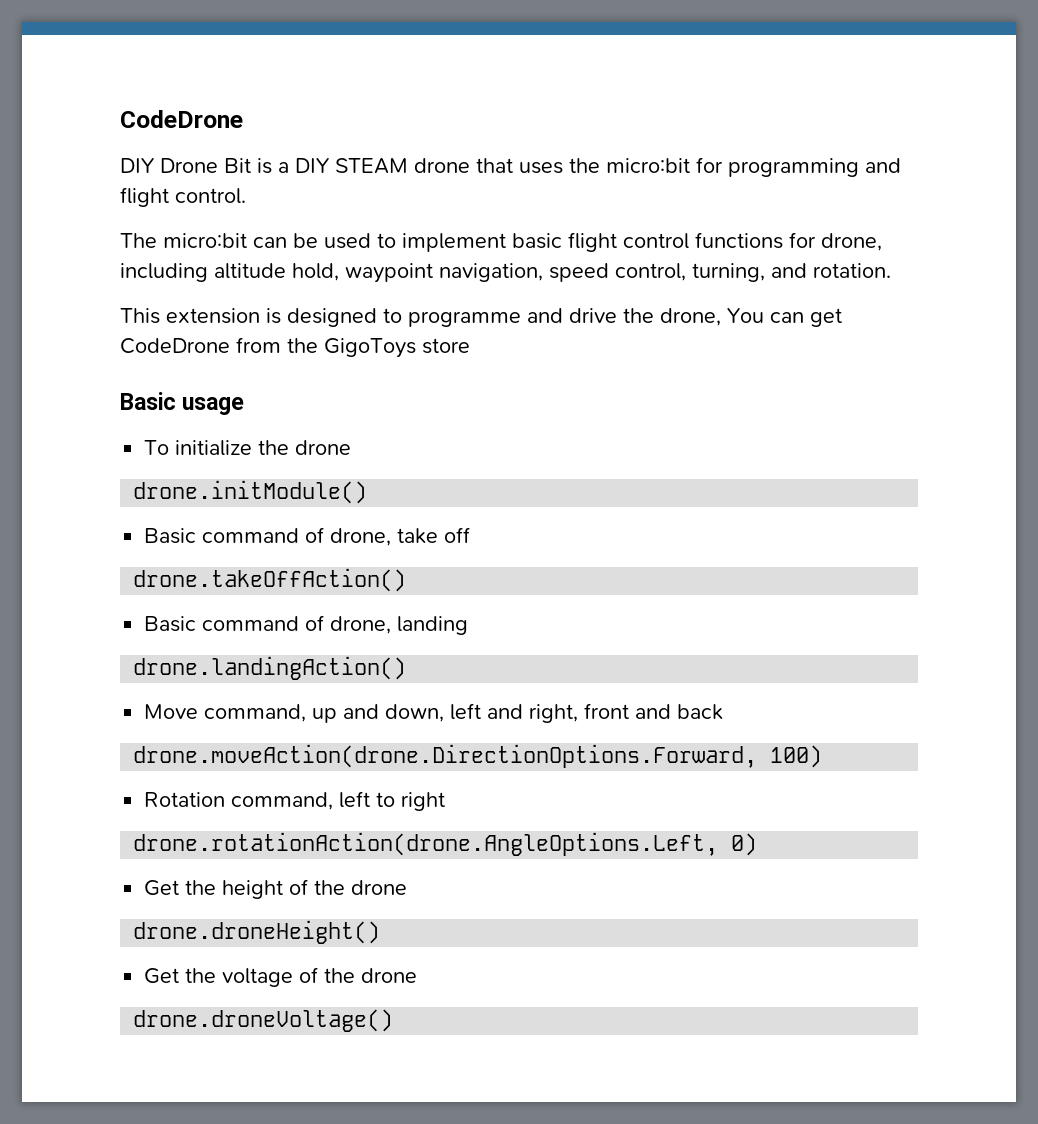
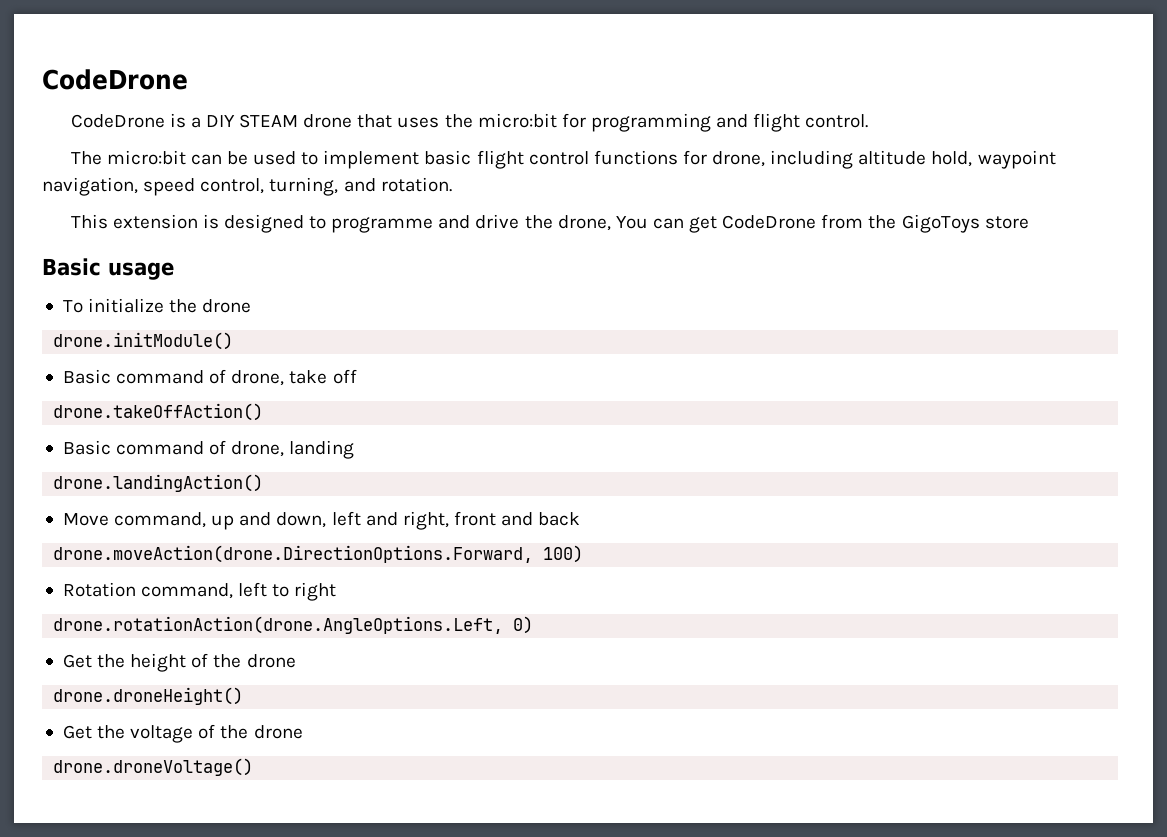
[120,158,251,173] DIY Drone Bit -> [70,114,165,128] CodeDrone

